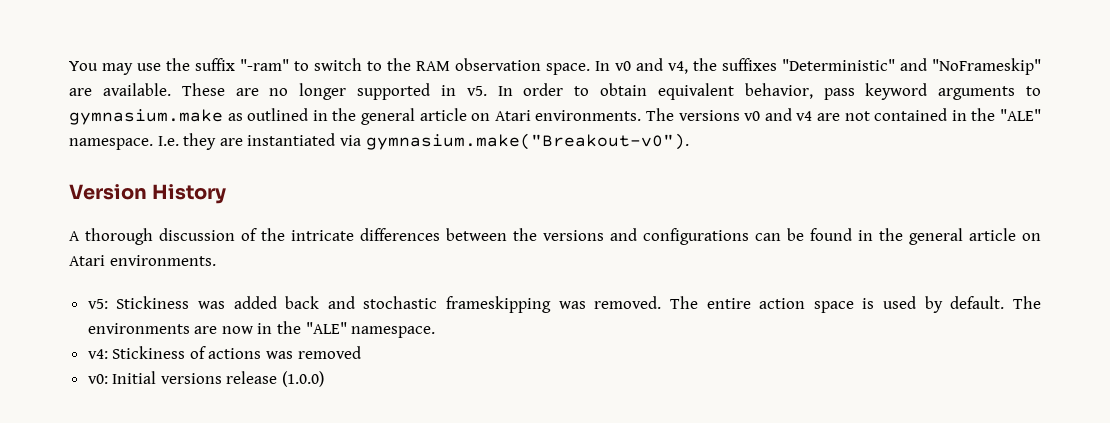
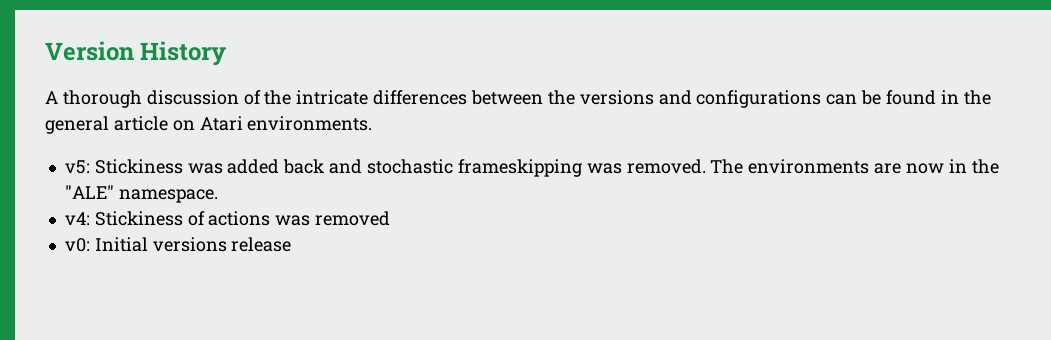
[69,58,1041,75] [69,83,1041,100] [69,108,1042,125] [69,133,689,150] You may use the suffix "-ram" to switch to the RAM observation space. In v0 and v4, the suffixes "Deterministic" and "NoFrameskip" are available. These are no longer supported in v5. In order to obtain equivalent behavior, pass keyword arguments to gymnasium.make as outlined in the general article on Atari environments. The versions v0 and v4 are not contained in the "ALE" namespace. I.e. they are instantiated via gymnasium.make("Breakout-v0"). // -> (45, 51) none
[706,296,1041,313] entire action space is used by default. The -> (744, 166) none
[282,371,325,387] (1.0.0) -> (292, 244) none

